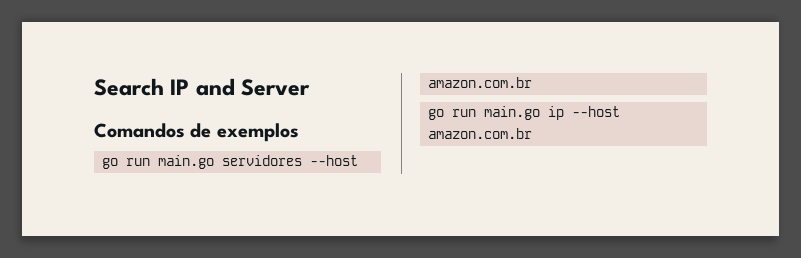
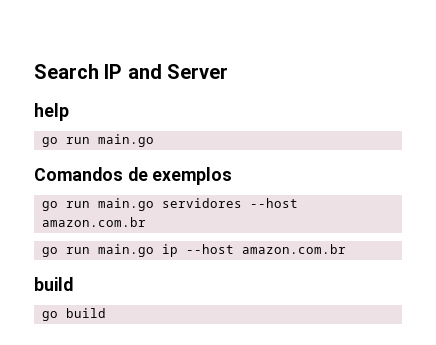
(311, 87) none -> [34,103,69,121] [41,134,154,147] // help // go run main.go
(533, 133) none -> [34,277,73,291] [41,308,106,321] // build // go build

